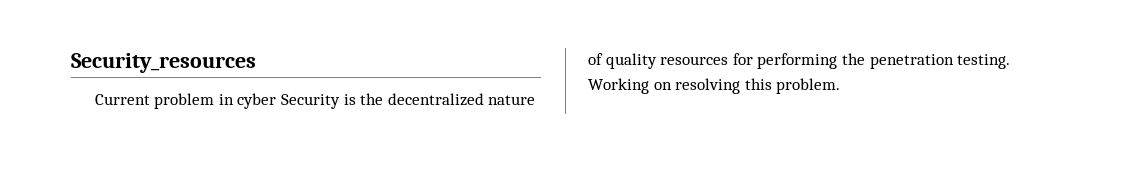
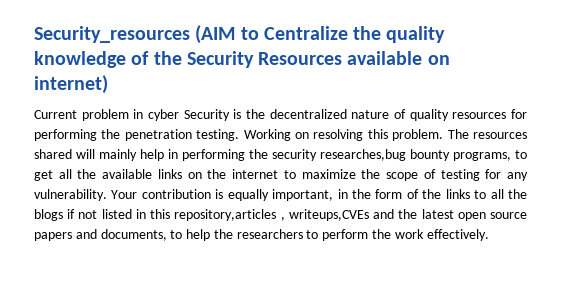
(256, 63) none -> [195,25,446,44] [34,51,450,68] [34,75,108,94] (AIM to Centralize the quality knowledge of the Security Resources available on internet)
(841, 86) none -> [447,129,527,139] [34,149,527,161] [34,169,528,181] [34,189,528,201] [34,209,527,221] [34,229,489,241] The resources shared will mainly help in performing the security researches,bug bounty programs, to get all the available links on the internet to maximize the scope of testing for any vulnerability. Your contribution is equally important, in the form of the links to all the blogs if not listed in this repository,articles , writeups,CVEs and the latest open source papers and documents, to help the researchers to perform the work effectively.

